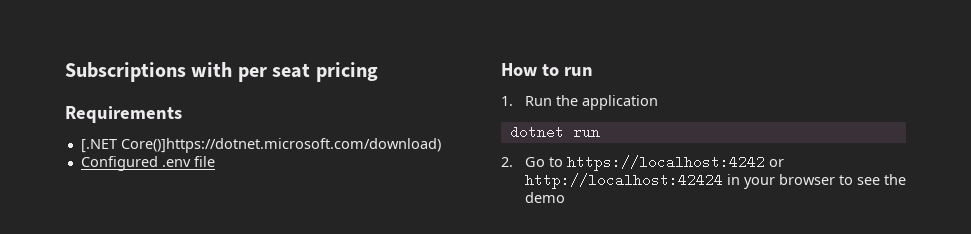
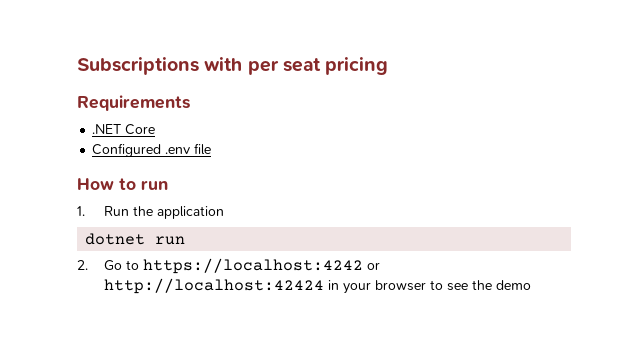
[80,138,441,153] [.NET Core()]https://dotnet.microsoft.com/download) -> [92,124,156,135] .NET Core

